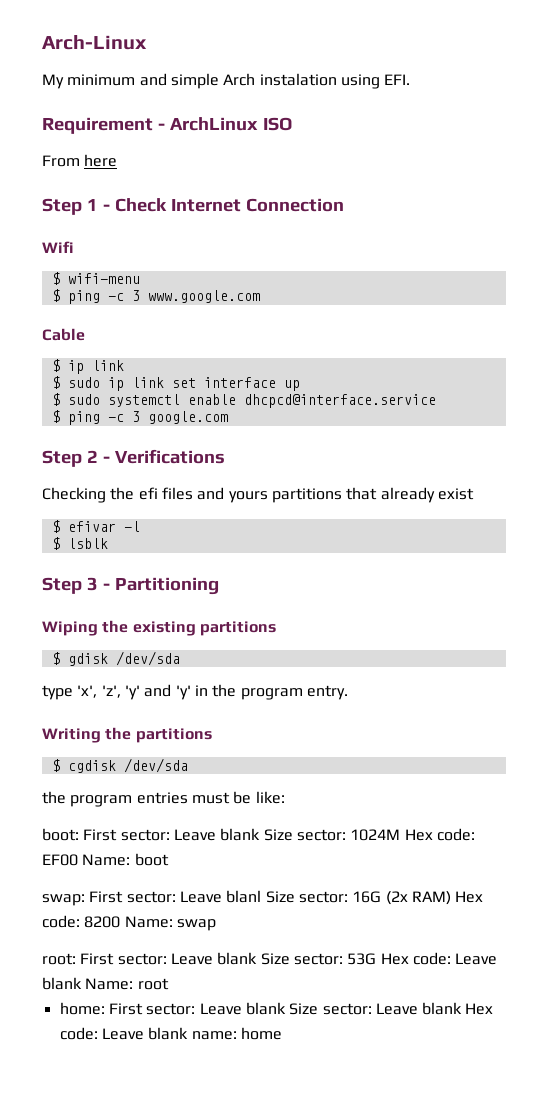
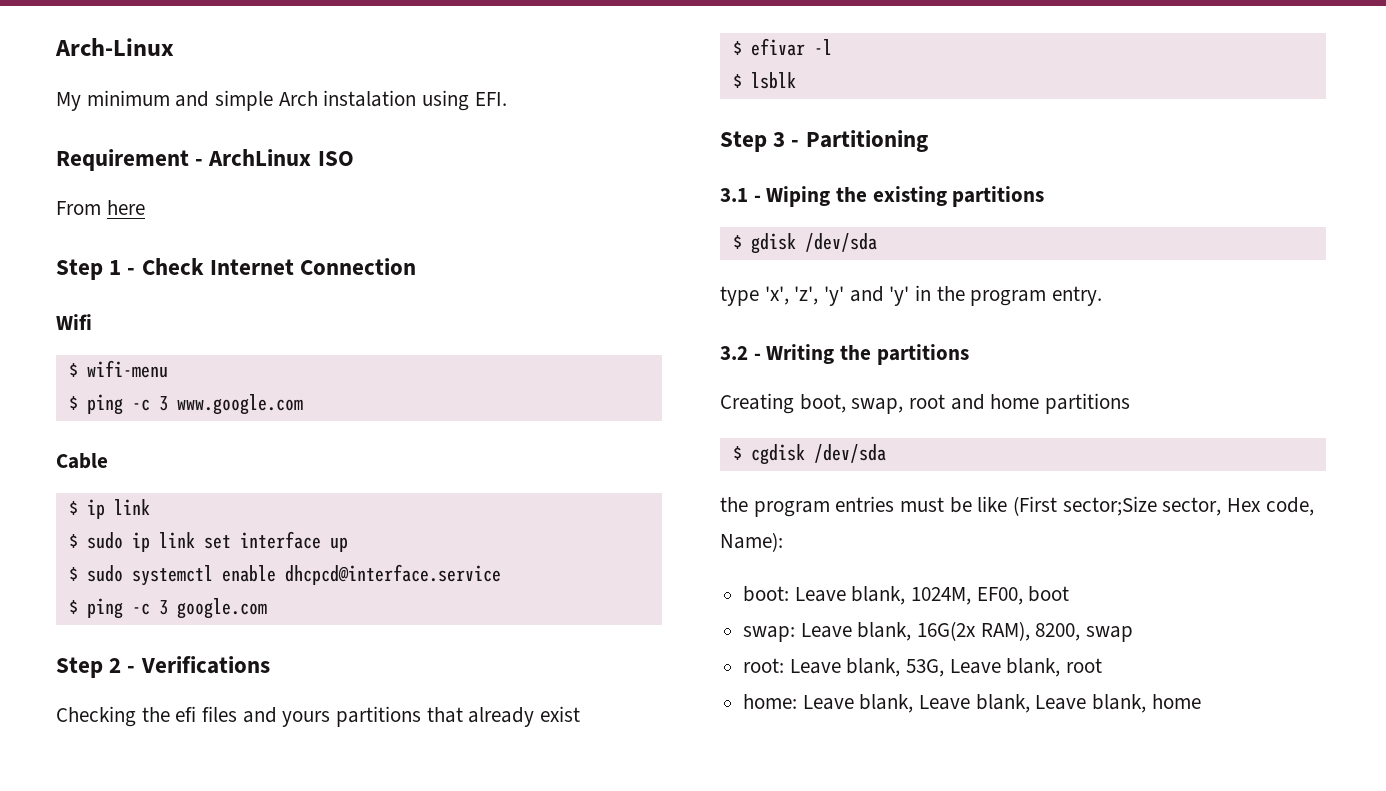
(219, 586) none -> [720,188,761,202] 3.1 -
(348, 692) none -> [720,346,761,360] 3.2 -
(212, 735) none -> [720,393,1131,414] // Creating boot, swap, root and home partitions
[255,791,285,804] [42,828,475,841] [42,853,169,866] [42,890,484,906] [42,915,216,931] [42,952,498,965] [42,977,169,990] [59,1002,494,1015] [59,1027,237,1040] like: // boot: First sector: Leave blank Size sector: 1024M Hex code: EF00 Name: boot // swap: First sector: Leave blanl Size sector: 16G (2x RAM) Hex code: 8200 Name: swap // root: First sector: Leave blank Size sector: 53G Hex code: Leave blank Name: root // home: First sector: Leave blank Size sector: Leave blank Hex code: Leave blank name: -> [977,496,1314,516] [720,532,783,552] [743,586,1070,605] [743,621,1134,642] [743,658,1103,677] [743,694,1147,713] like (First sector;Size sector, Hex code, Name): // boot: Leave blank, 1024M, EF00, boot // swap: Leave blank, 16G(2x RAM), 8200, swap // root: Leave blank, 53G, Leave blank, root // home: Leave blank, Leave blank, Leave blank,

